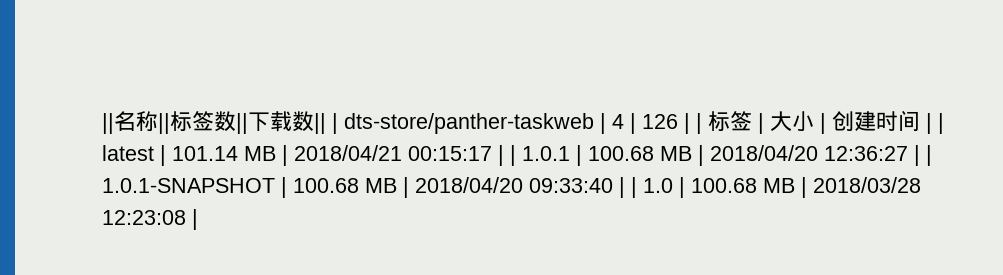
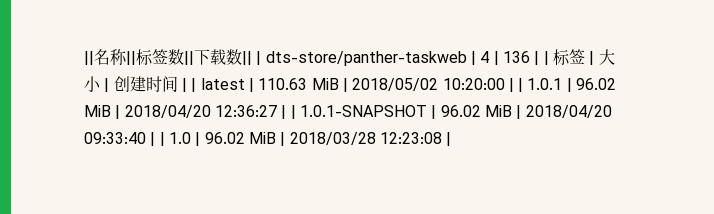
[642,114,678,129] 126 -> [502,51,530,63] 136
[172,145,492,166] 101.14 MB | 2018/04/21 00:15:17 -> [258,78,505,92] 110.63 MiB | 2018/05/02 10:20:00
[588,146,692,161] 100.68 MB -> [576,78,617,90] [84,105,111,117] 96.02 MiB
[293,178,397,193] 100.68 MB -> [440,105,512,117] 96.02 MiB
[691,178,795,193] 100.68 MB -> [204,132,276,144] 96.02 MiB

